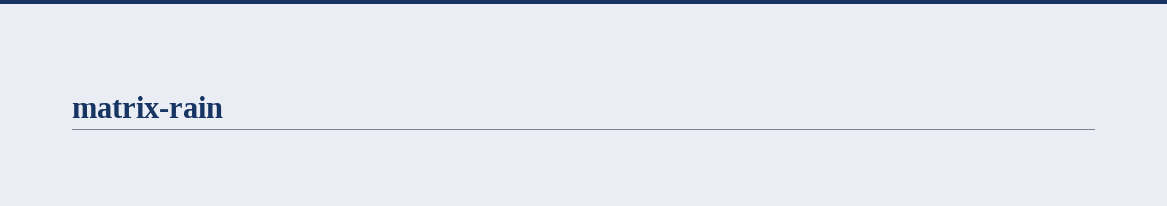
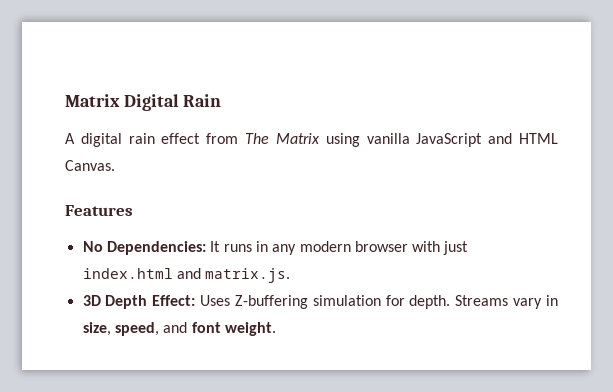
[72,96,223,118] matrix-rain -> [65,94,222,111] [65,133,558,147] [65,160,115,171] [65,205,133,216] [82,241,469,255] [82,268,291,283] [82,295,558,309] [82,322,276,336] Matrix Digital Rain // A digital rain effect from The Matrix using vanilla JavaScript and HTML Canvas. // Features // No Dependencies: It runs in any modern browser with just index.html and matrix.js. // 3D Depth Effect: Uses Z-buffering simulation for depth. Streams vary in size, speed, and font weight.

